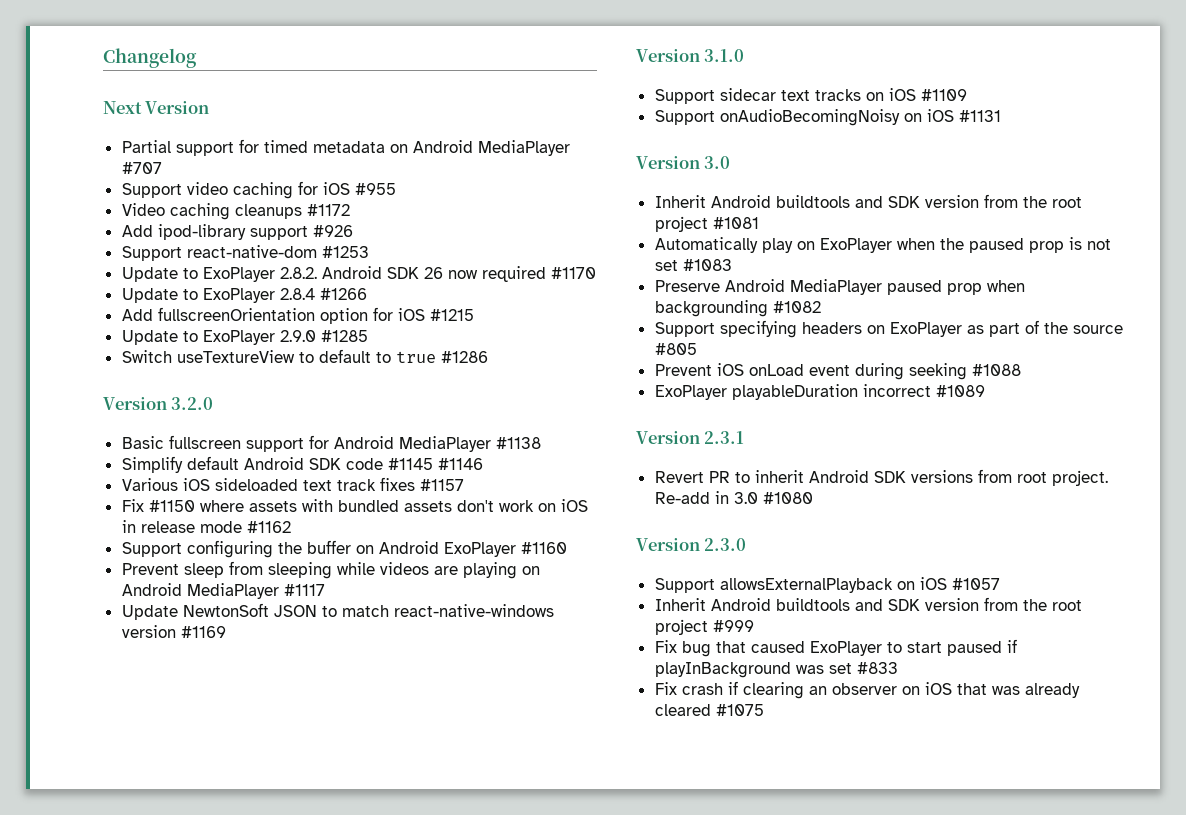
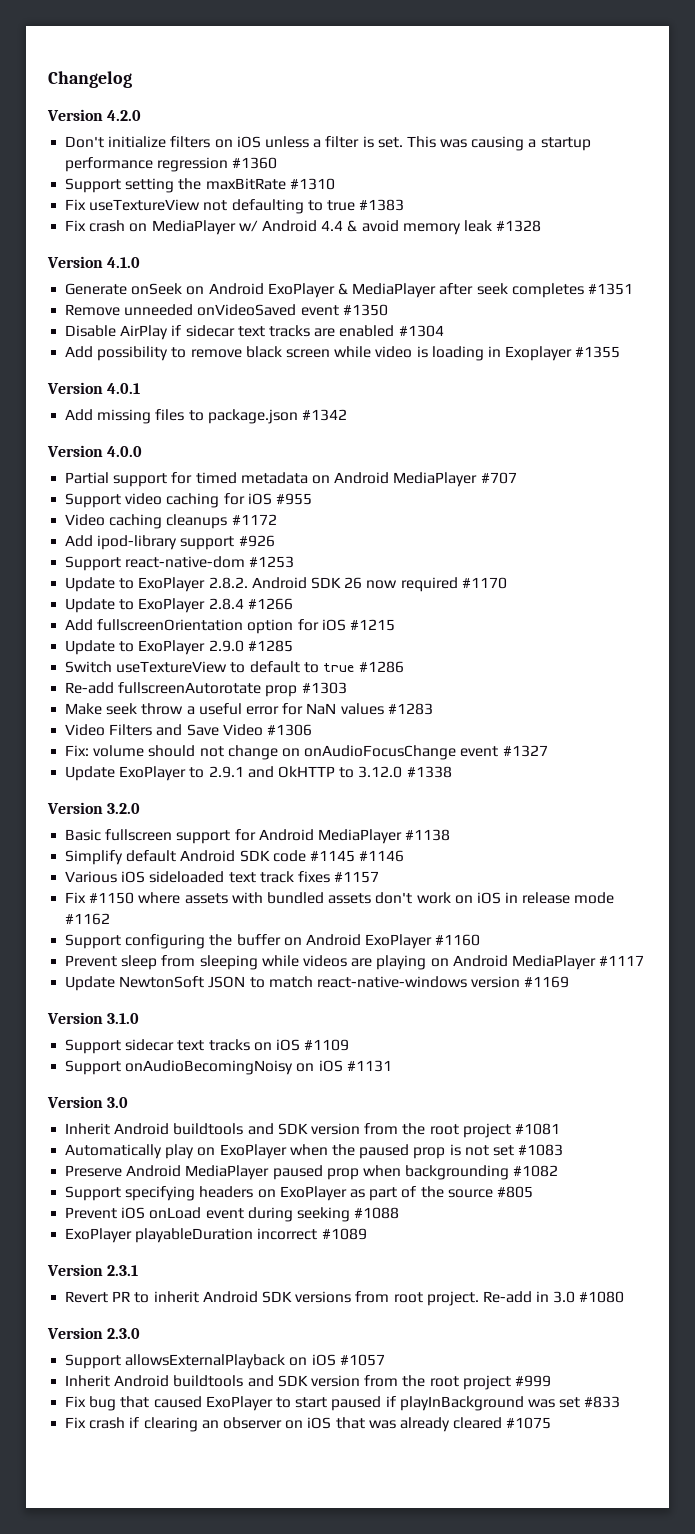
[103,101,210,114] Next Version -> [47,109,142,121] [65,136,591,151] [65,157,278,172] [65,178,335,193] [65,199,405,214] [65,220,542,235] [47,256,141,268] [65,283,633,298] [65,304,388,316] [65,325,444,340] [65,346,621,361] [47,382,141,394] [65,409,347,424] [47,445,143,457] Version 4.2.0 // Don't initialize filters on iOS unless a filter is set. This was causing a startup performance regression #1360 // Support setting the maxBitRate #1310 // Fix useTextureView not defaulting to true #1383 // Fix crash on MediaPlayer w/ Android 4.4 & avoid memory leak #1328 // Version 4.1.0 // Generate onSeek on Android ExoPlayer & MediaPlayer after seek completes #1351 // Remove unneeded onVideoSaved event #1350 // Disable AirPlay if sidecar text tracks are enabled #1304 // Add possibility to remove black screen while video is loading in Exoplayer #1355 // Version 4.0.1 // Add missing files to package.json #1342 // Version 4.0.0
(488, 357) none -> [65,682,347,697] [65,703,433,715] [65,724,312,736] [65,745,548,760] [65,766,452,781] // Re-add fullscreenAutorotate prop #1303 // Make seek throw a useful error for NaN values #1283 // Video Filters and Save Video #1306 // Fix: volume should not change on onAudioFocusChange event #1327 // Update ExoPlayer to 2.9.1 and OkHTTP to 3.12.0 #1338

